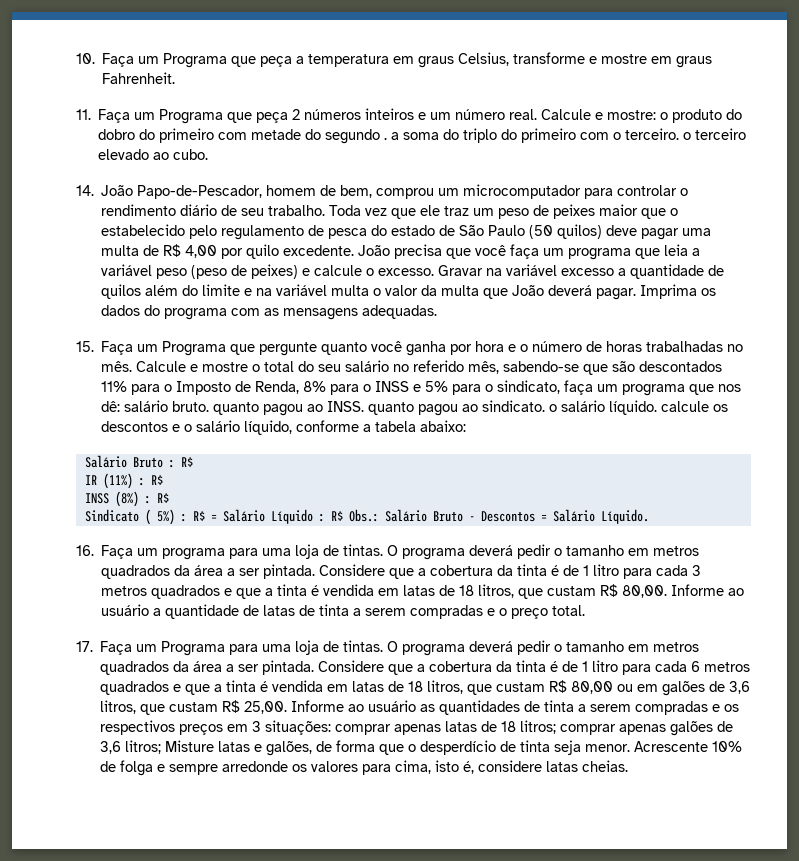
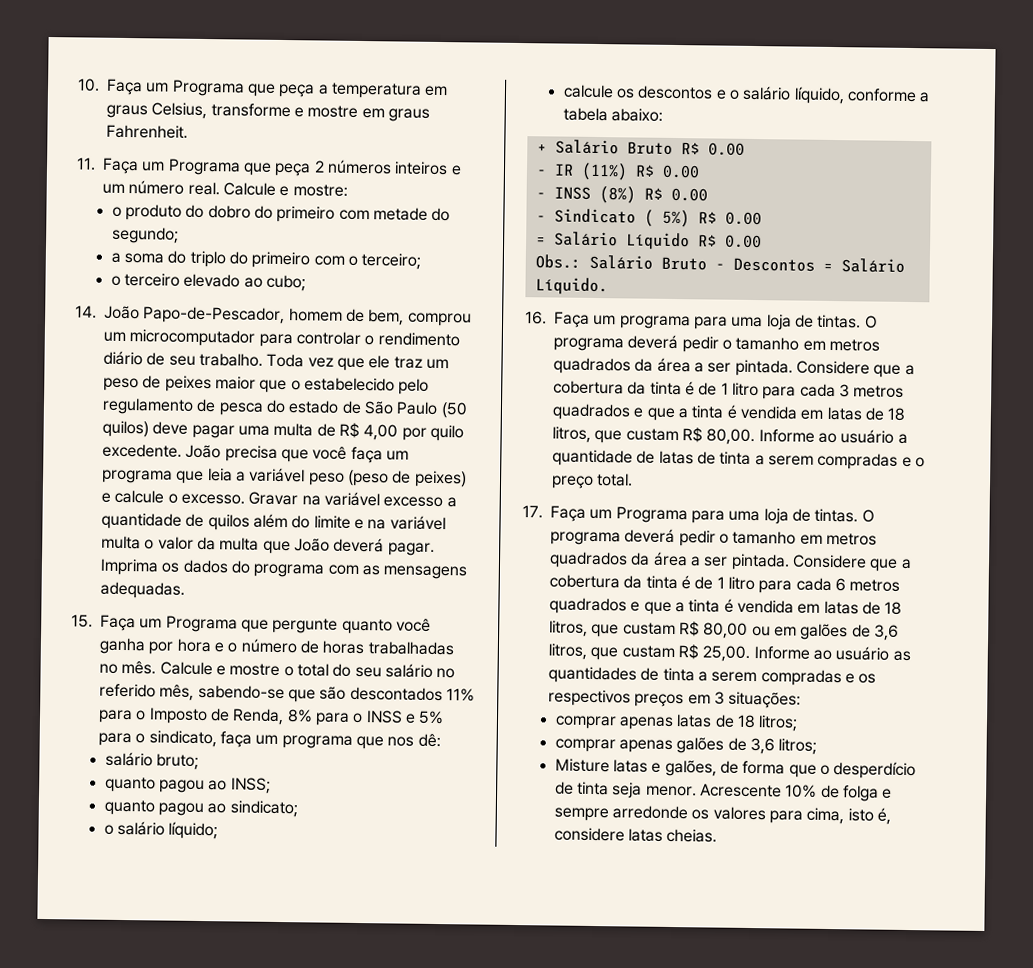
(657, 115) none -> (348, 190) //
[325,129,388,144] segundo . -> [111,226,179,244] segundo; //
[625,128,680,140] terceiro. -> [361,253,422,270] terceiro; //
[173,149,209,160] cubo. -> [265,274,306,292] cubo;
[124,400,658,416] salário bruto. quanto pagou ao INSS. quanto pagou ao sindicato. o salário líquido. -> [104,751,200,770] [104,776,271,794] [103,799,298,818] [103,820,219,840] // salário bruto; // quanto pagou ao INSS; // quanto pagou ao sindicato; // o salário líquido; //
[84,455,193,468] Salário Bruto : R$ // -> [536,139,745,156] [535,169,547,176] + Salário Bruto R$ 0.00 // -
[138,475,163,486] : R$ // -> [634,164,700,179] [535,192,546,199] R$ 0.00 // -
[144,493,169,504] : R$ // -> [643,187,708,202] [535,215,546,222] R$ 0.00 // -
[180,511,205,522] : R$ -> [697,211,762,226] R$ 0.00 //
[318,511,343,522] : R$ -> [697,234,762,249] R$ 0.00 //
(332, 727) none -> (802, 700) //
(557, 727) none -> (799, 723) //
(162, 747) none -> (818, 746) //

